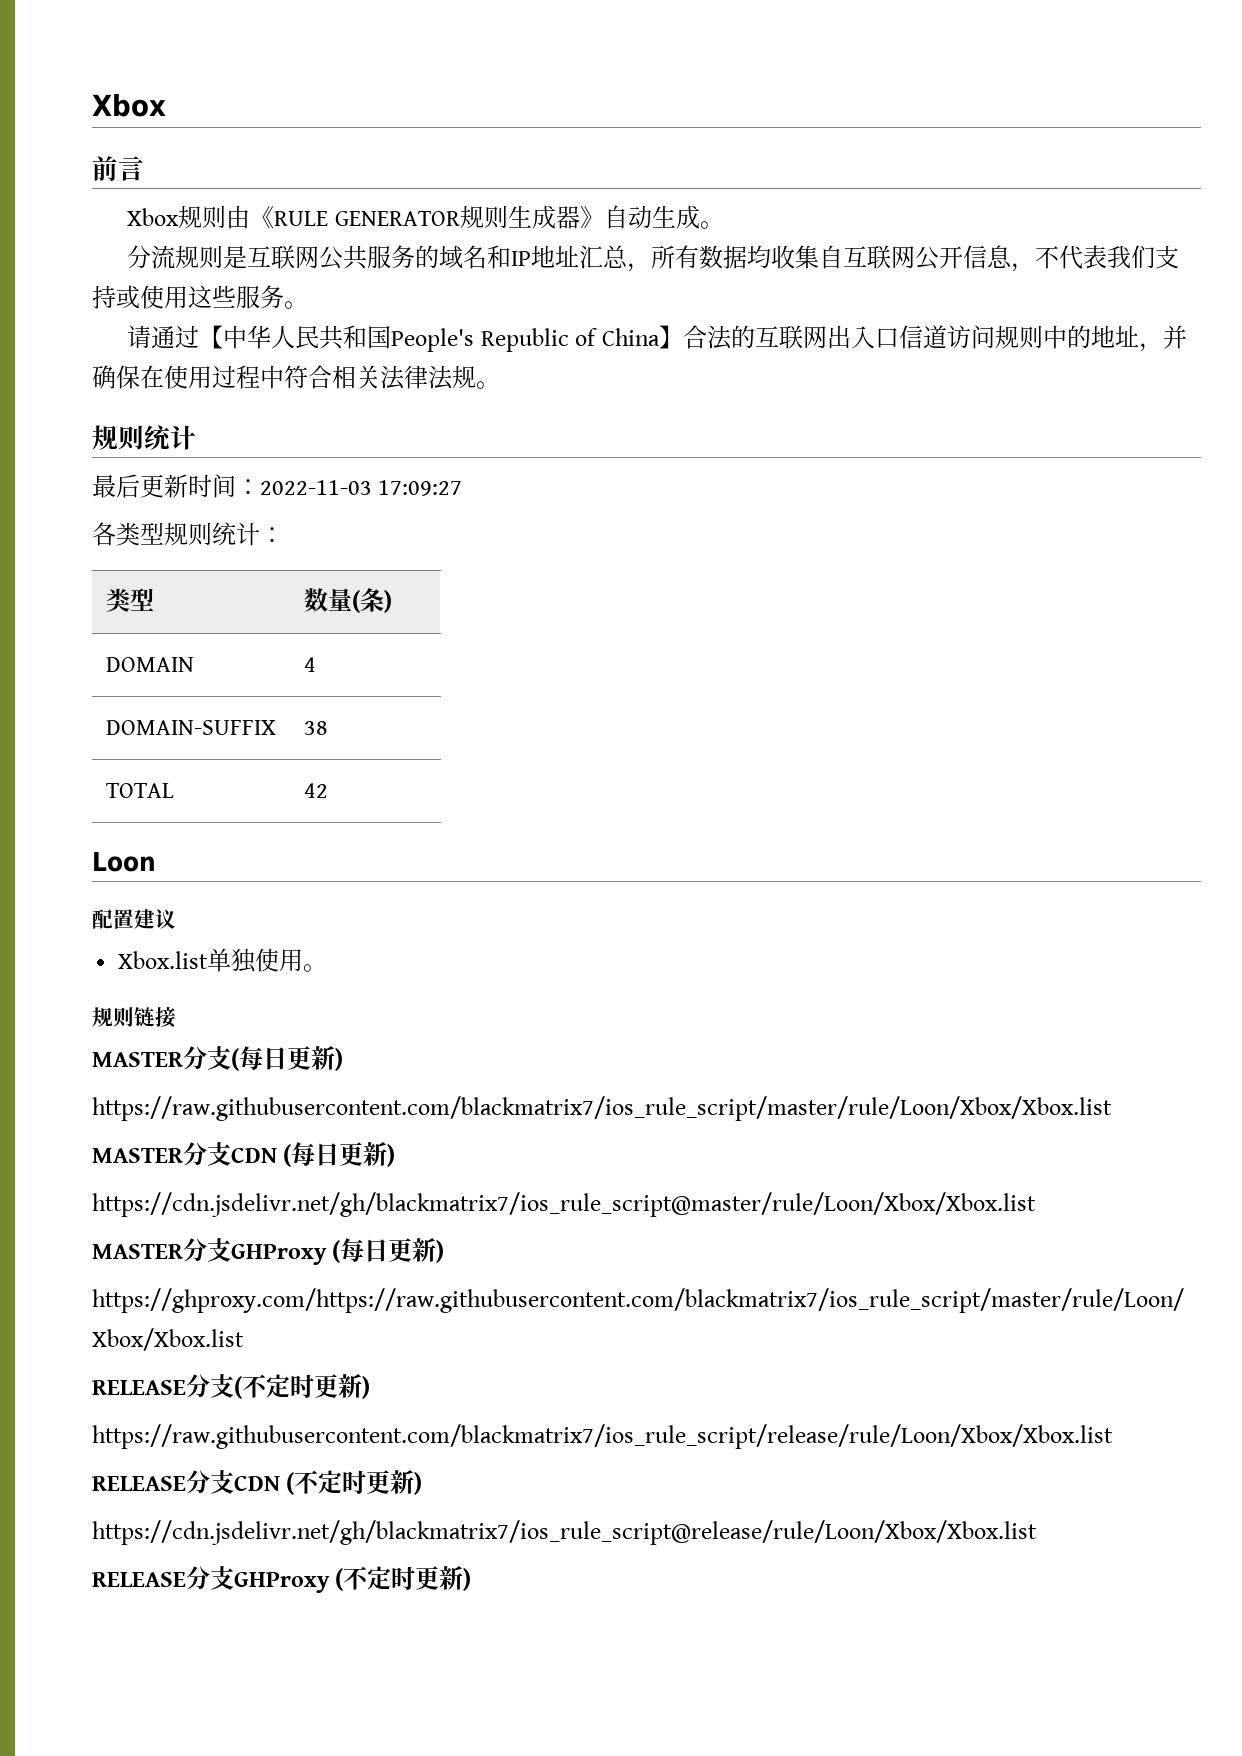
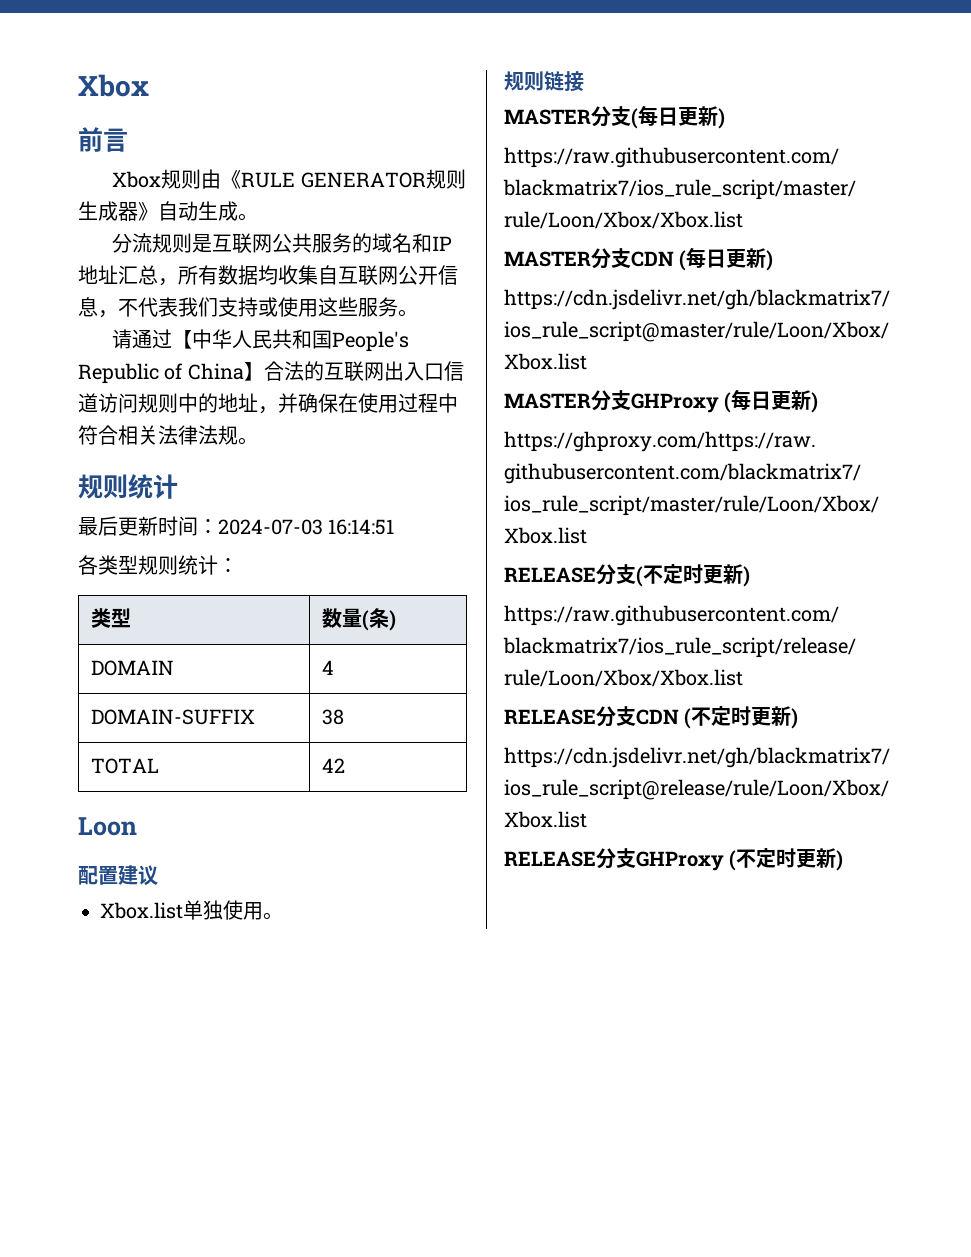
[260,480,463,496] 2022-11-03 17:09:27 -> [218,519,395,535] 2024-07-03 16:14:51

